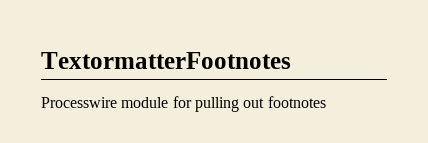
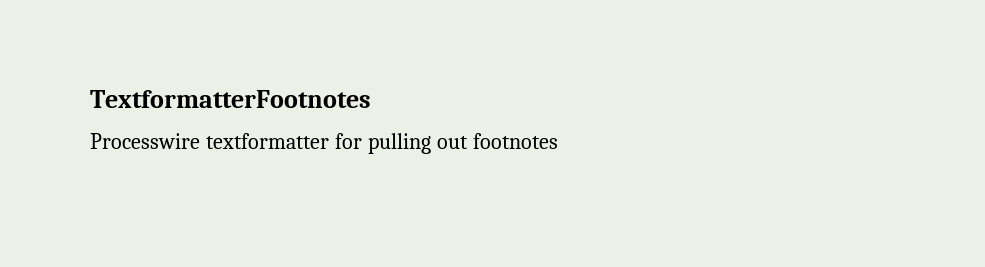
[41,52,291,69] TextormatterFootnotes -> [90,90,371,108] TextformatterFootnotes
[121,97,169,108] module -> [205,133,329,149] textformatter

